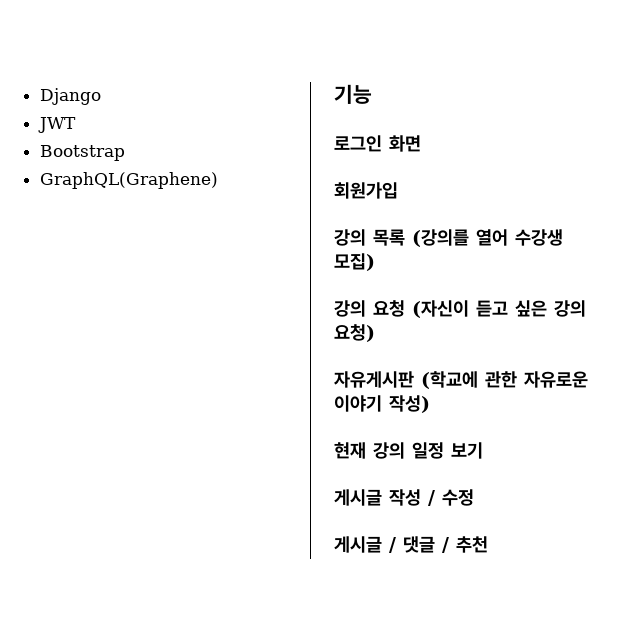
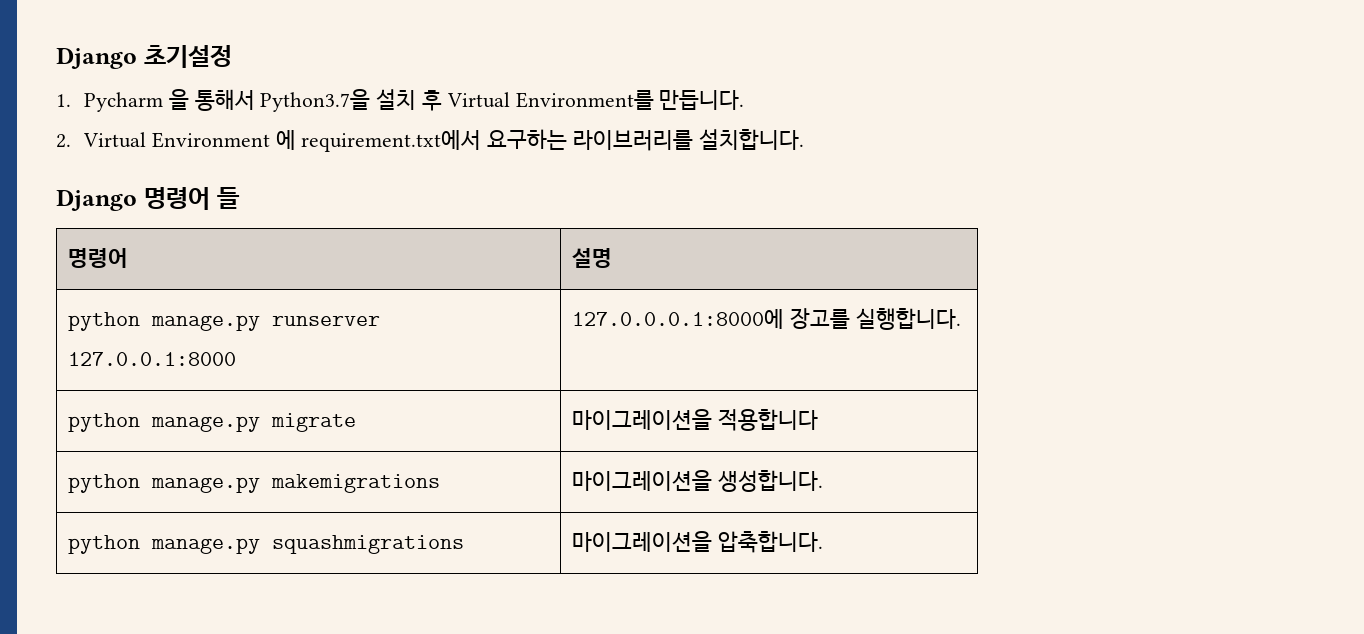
[39,88,101,105] [37,117,76,133] [39,145,125,161] [39,172,218,189] [334,84,372,104] [334,135,421,152] [334,182,398,199] [334,229,563,247] [334,253,375,271] [334,300,586,318] [334,324,375,342] [334,371,588,389] [334,395,430,413] [334,442,483,459] [334,489,474,506] [334,536,488,553] Django // JWT // Bootstrap // GraphQL(Graphene) // 기능 // 로그인 화면 // 회원가입 // 강의 목록 (강의를 열어 수강생 모집) // 강의 요청 (자신이 듣고 싶은 강의 요청) // 자유게시판 (학교에 관한 자유로운 이야기 작성) // 현재 강의 일정 보기 // 게시글 작성 / 수정 // 게시글 / 댓글 / 추천 -> [56,45,232,69] [56,89,745,112] [56,129,804,152] [56,187,240,211] [68,248,129,268] [572,248,613,268] [68,312,381,331] [68,352,237,366] [572,308,961,330] [68,413,357,432] [572,409,819,431] [68,474,441,493] [572,470,824,492] [68,535,465,554] [572,531,824,553] Django 초기설정 // 1. Pycharm 을 통해서 Python3.7을 설치 후 Virtual Environment를 만듭니다. // 2. Virtual Environment 에 requirement.txt에서 요구하는 라이브러리를 설치합니다. // Django 명령어 들 // 명령어 | 설명 // python manage.py runserver 127.0.0.1:8000 | 127.0.0.0.1:8000에 장고를 실행합니다. // python manage.py migrate | 마이그레이션을 적용합니다 // python manage.py makemigrations | 마이그레이션을 생성합니다. // python manage.py squashmigrations | 마이그레이션을 압축합니다.

